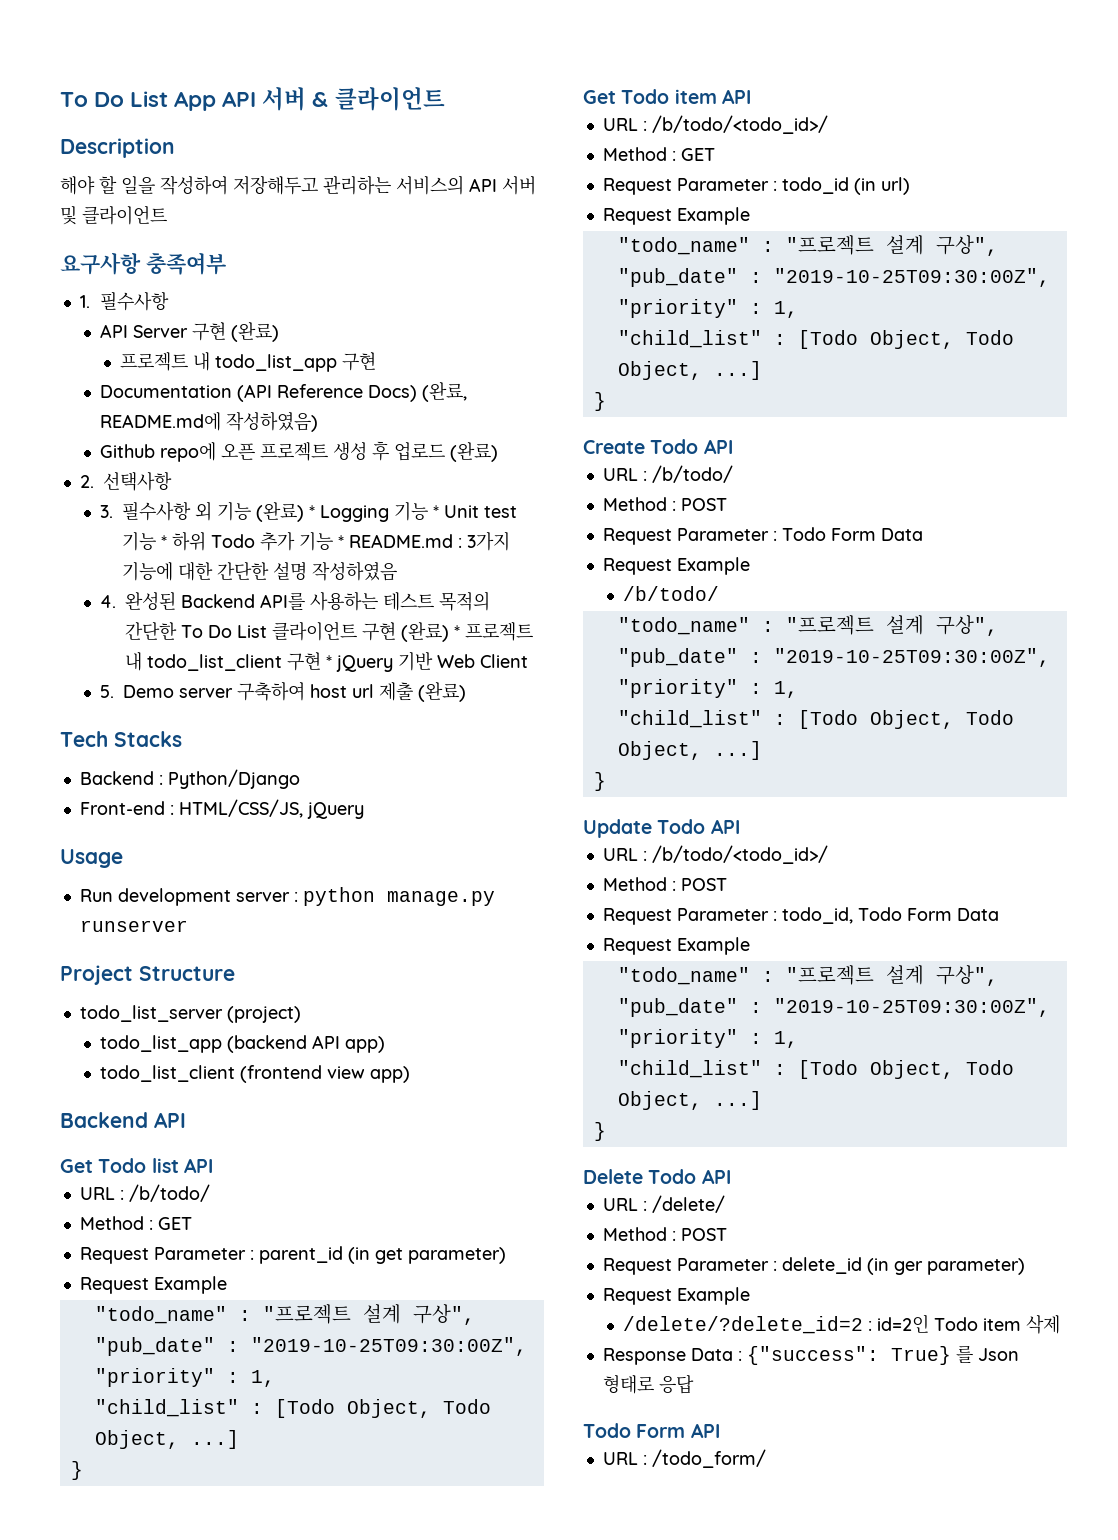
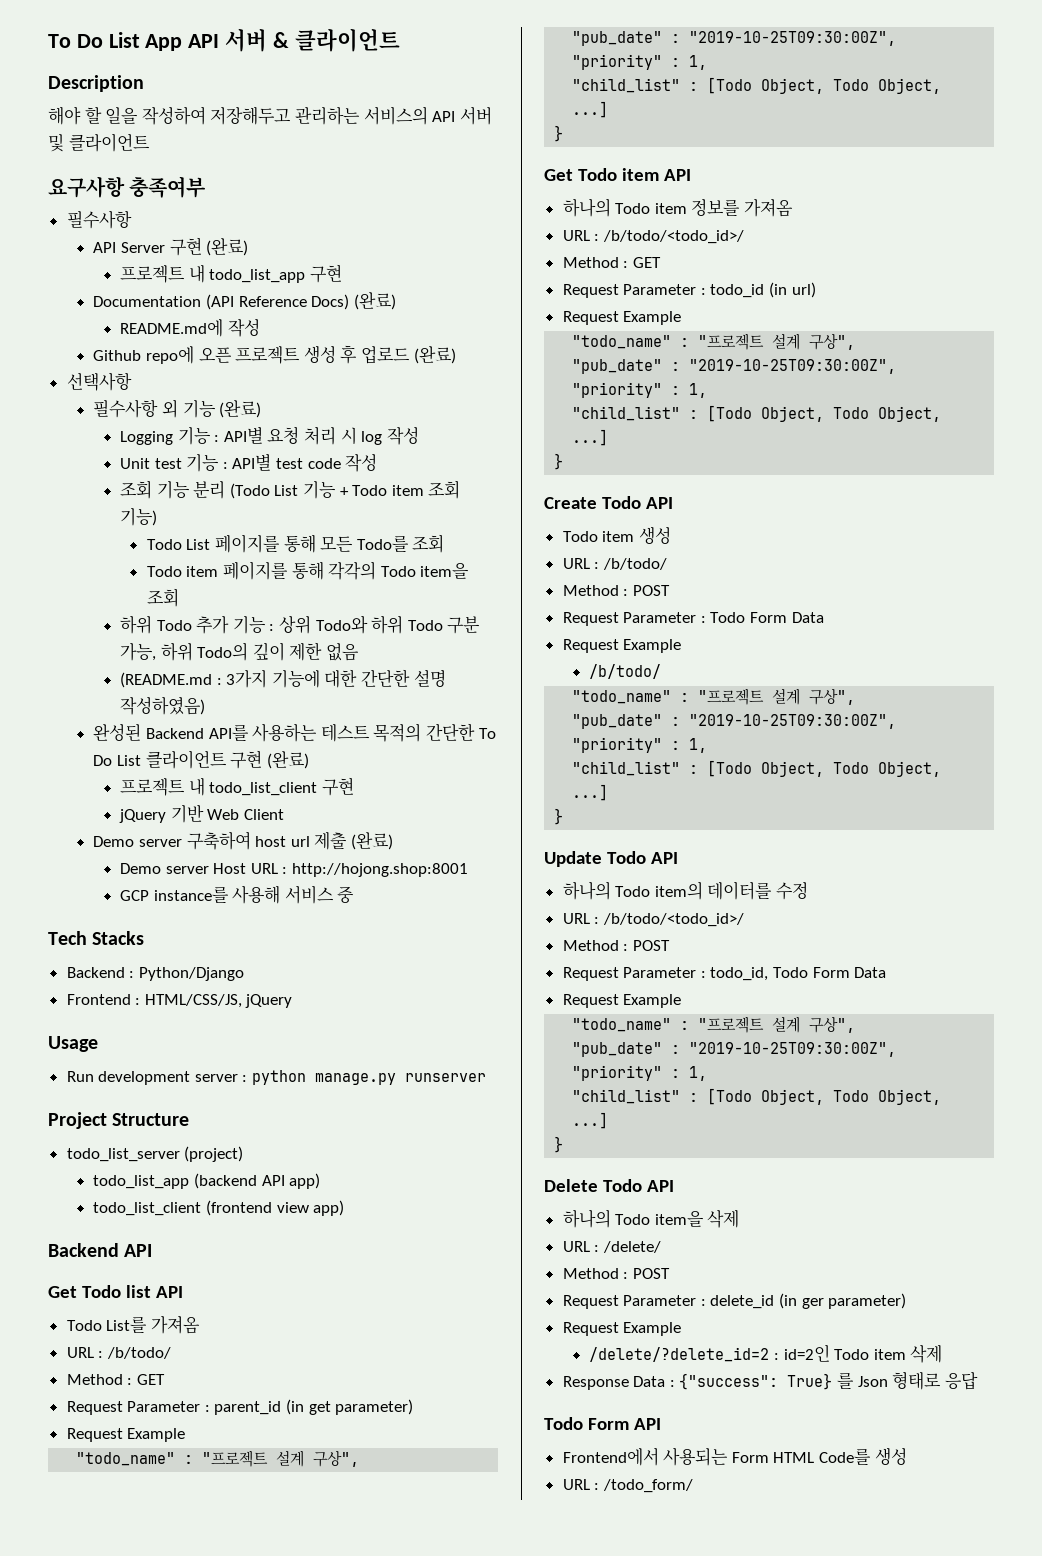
[79,295,90,308] 1. -> (206, 187) none
[421,382,467,402] [99,412,318,432] (완료, README.md에 작성하였음) -> [353,292,396,310] [120,319,260,337] (완료) // README.md에 작성
[79,475,94,488] 2. -> (456, 355) none
[99,505,113,518] 3. -> (132, 381) none
[308,505,315,518] * -> (262, 409) //
[432,505,517,518] [121,532,453,551] * Unit test 기능 * 하위 Todo 추가 기능 * README.md -> [214,426,419,445] [120,453,378,472] [120,480,461,499] [120,508,158,526] [146,534,445,553] [146,561,470,580] [146,588,179,607] [120,615,481,634] [120,642,360,661] [120,672,213,688] : API별 요청 처리 시 log 작성 // Unit test 기능 : API별 test code 작성 // 조회 기능 분리 (Todo List 기능 + Todo item 조회 기능) // Todo List 페이지를 통해 모든 Todo를 조회 // Todo item 페이지를 통해 각각의 Todo item을 조회 // 하위 Todo 추가 기능 : 상위 Todo와 하위 Todo 구분 가능, 하위 Todo의 깊이 제한 없음 // (README.md
[311,562,397,581] [99,595,116,608] 작성하였음 // 4. -> [120,697,206,715] 작성하였음) //
[453,625,460,638] * -> (309, 760) //
[325,655,332,668] * -> (354, 786) //
[99,685,114,698] 5. -> (284, 814) none
(466, 692) none -> [120,863,469,877] [120,885,355,904] // Demo server Host URL : http://hojong.shop:8001 // GCP instance를 사용해 서비스 중
[79,801,165,815] Front-end -> [66,994,131,1005] Frontend
(213, 1165) none -> [66,1316,200,1334] // Todo List를 가져옴
(751, 96) none -> [562,198,794,217] // 하나의 Todo item 정보를 가져옴
(733, 446) none -> [562,526,671,544] // Todo item 생성
(740, 826) none -> [562,881,809,900] // 하나의 Todo item의 데이터를 수정
(731, 1176) none -> [562,1209,740,1228] // 하나의 Todo item을 삭제
(720, 1430) none -> [562,1447,907,1466] // Frontend에서 사용되는 Form HTML Code를 생성

